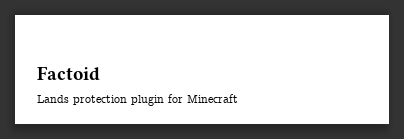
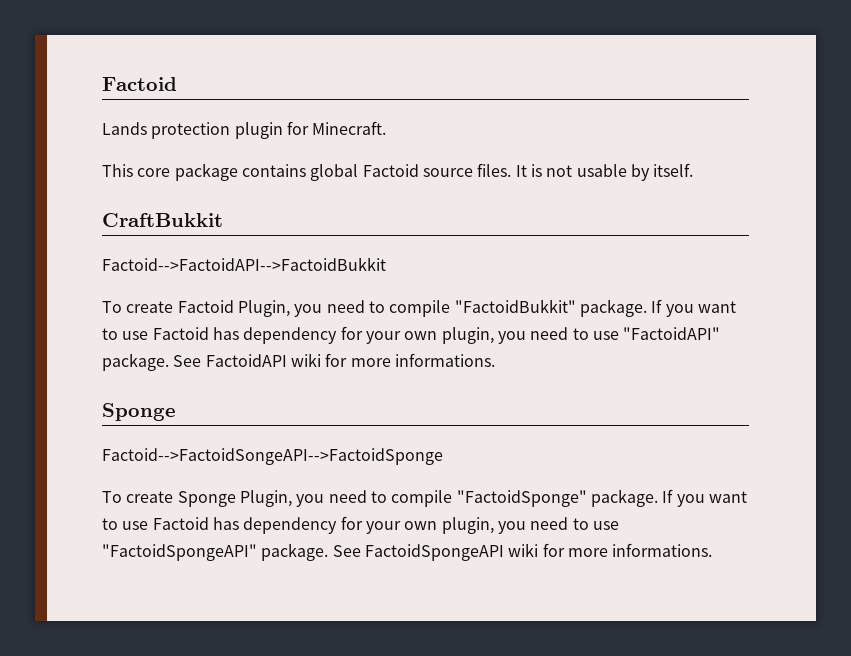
[187,94,238,103] Minecraft -> [312,121,387,135] [102,163,694,181] [102,213,223,227] [102,257,386,271] [102,299,736,317] [102,326,721,344] [102,353,495,371] [102,403,176,421] [102,448,443,465] [102,489,747,507] [102,516,619,534] [102,543,713,561] Minecraft. // This core package contains global Factoid source files. It is not usable by itself. // CraftBukkit // Factoid-->FactoidAPI-->FactoidBukkit // To create Factoid Plugin, you need to compile "FactoidBukkit" package. If you want to use Factoid has dependency for your own plugin, you need to use "FactoidAPI" package. See FactoidAPI wiki for more informations. // Sponge // Factoid-->FactoidSongeAPI-->FactoidSponge // To create Sponge Plugin, you need to compile "FactoidSponge" package. If you want to use Factoid has dependency for your own plugin, you need to use "FactoidSpongeAPI" package. See FactoidSpongeAPI wiki for more informations.

